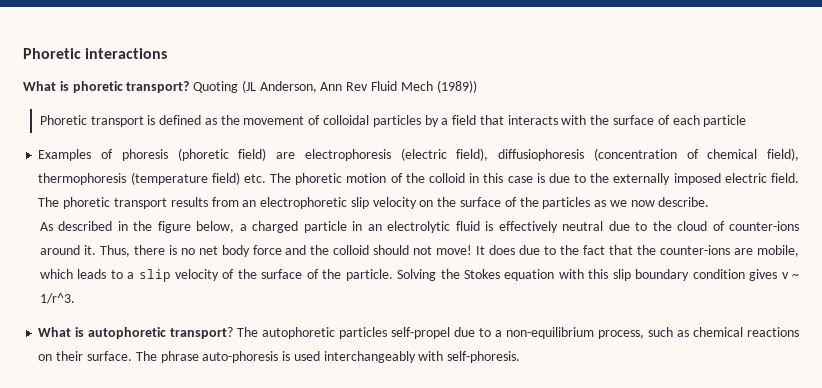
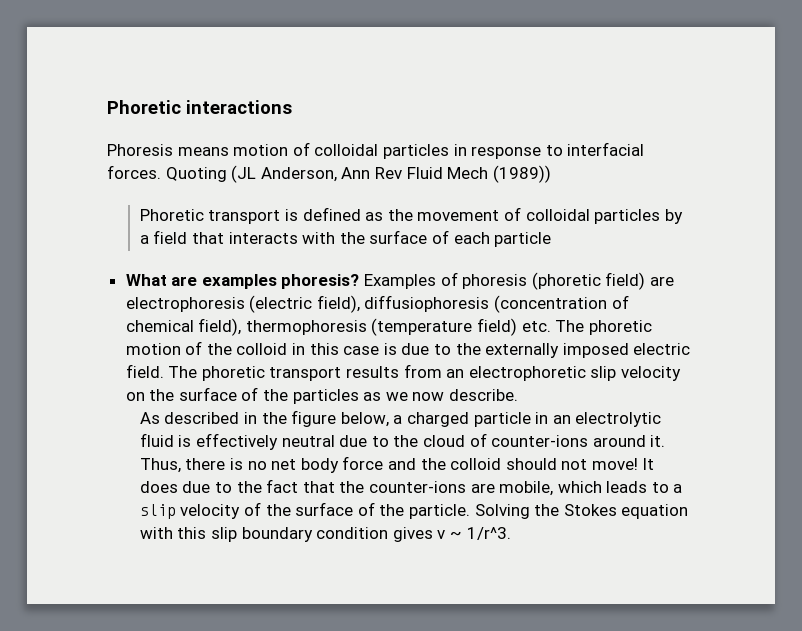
[23,81,190,93] What is phoretic transport? -> [107,142,645,159] [107,165,161,179] Phoresis means motion of colloidal particles in response to interfacial forces.
(747, 121) none -> [125,274,360,289] What are examples phoresis?
[38,327,800,339] [38,351,521,363] // What is autophoretic transport? The autophoretic particles self-propel due to a non-equilibrium process, such as chemical reactions on their surface. The phrase auto-phoresis is used interchangeably with self-phoresis. -> (511, 533) none

